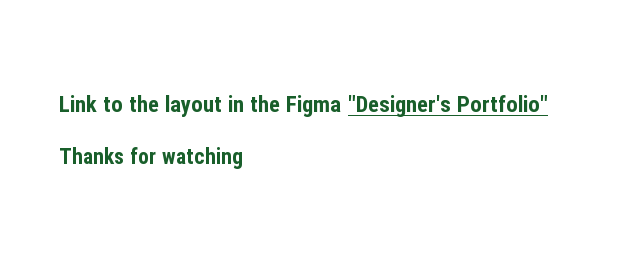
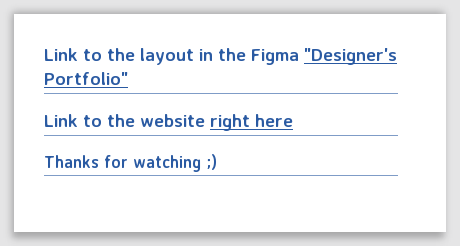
(548, 103) none -> [44,114,293,131] // Link to the website right here
(243, 158) none -> [206,154,217,170] ;)

